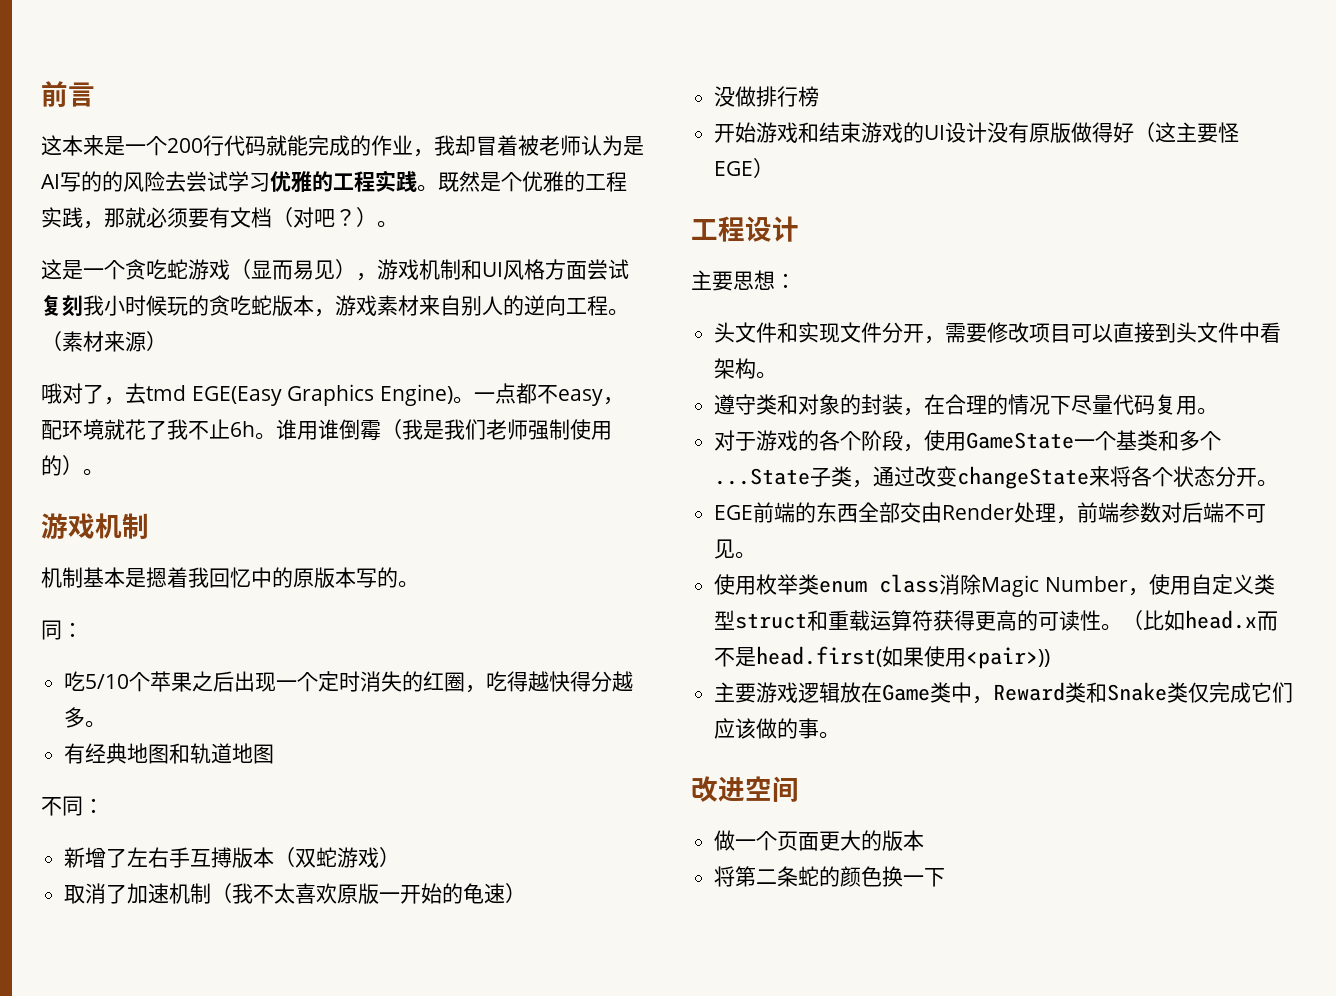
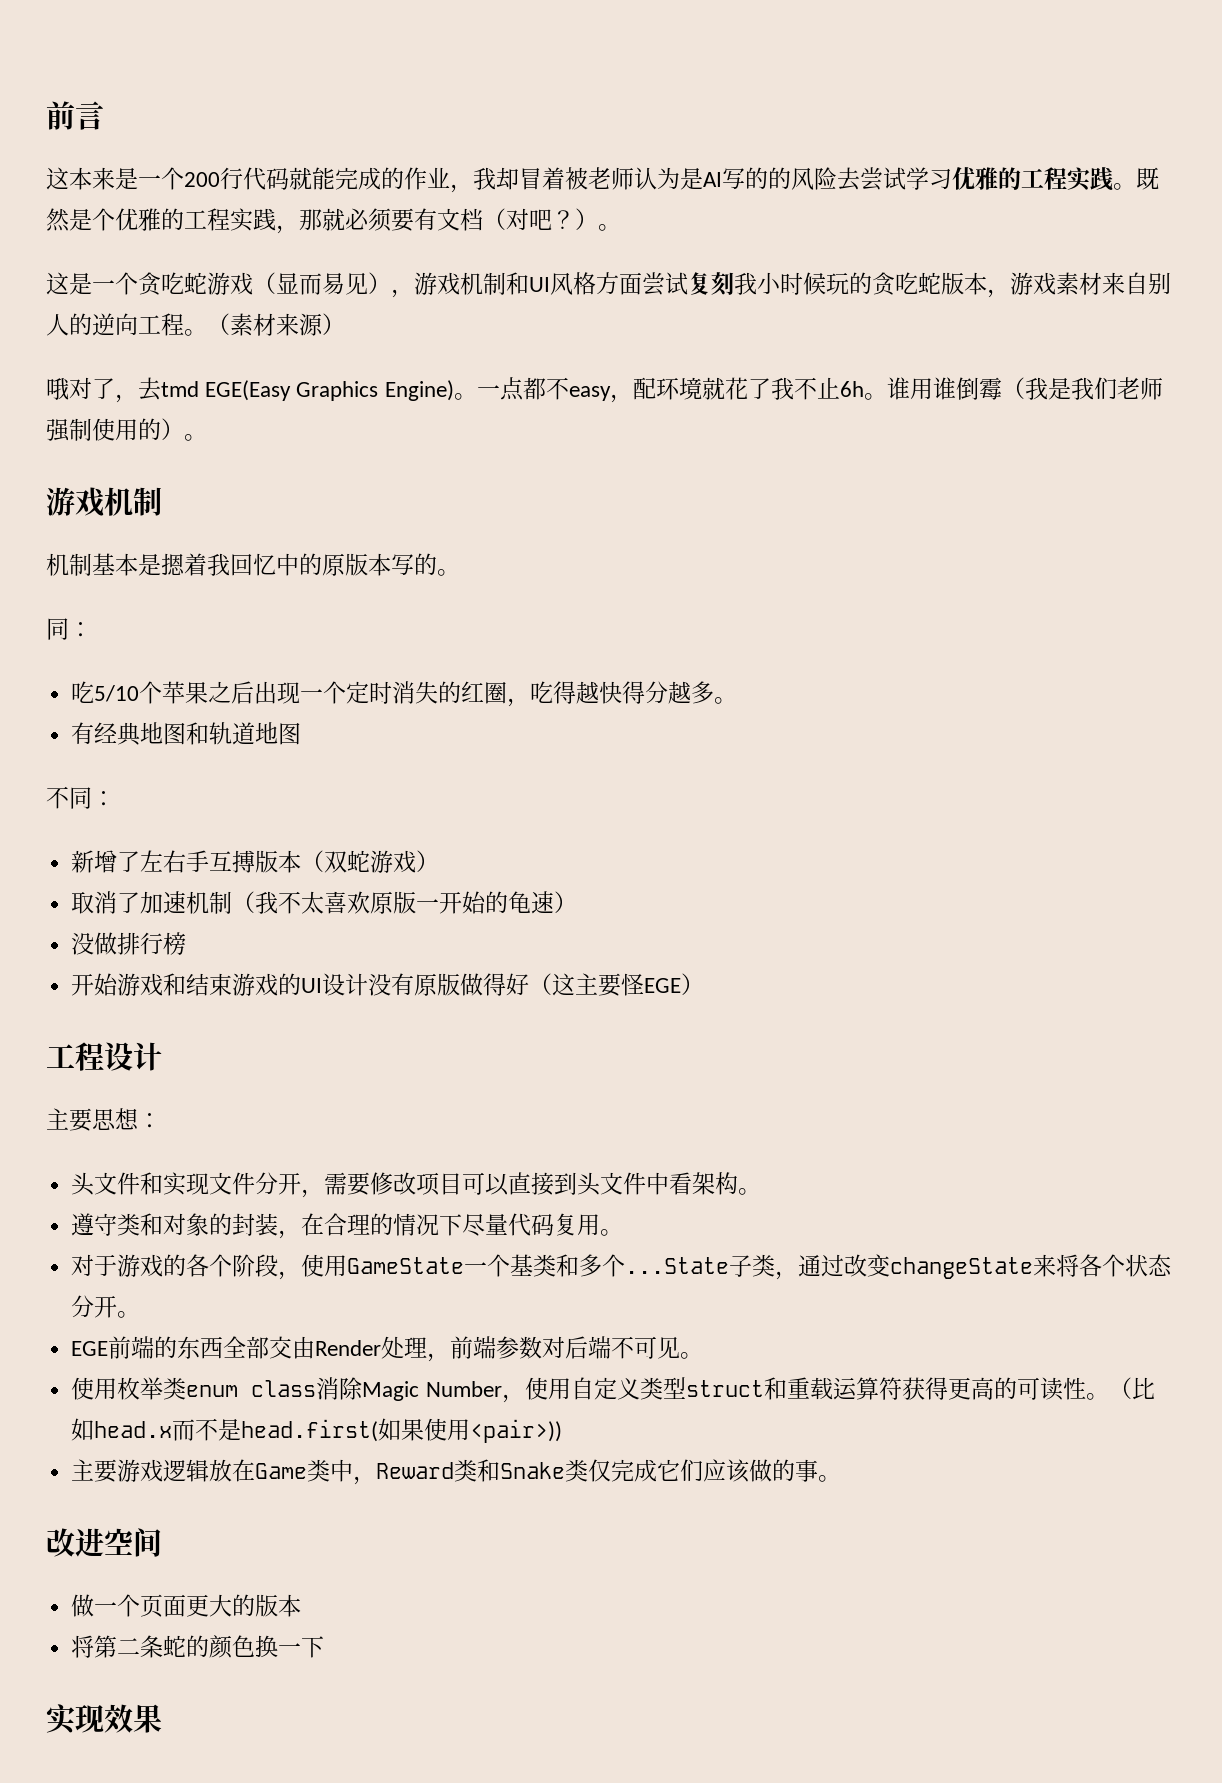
(946, 877) none -> [46,1704,162,1735] // 实现效果

